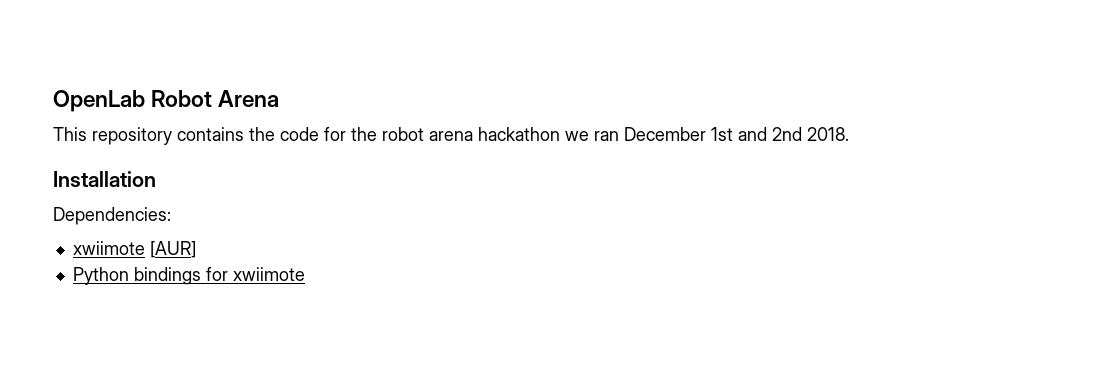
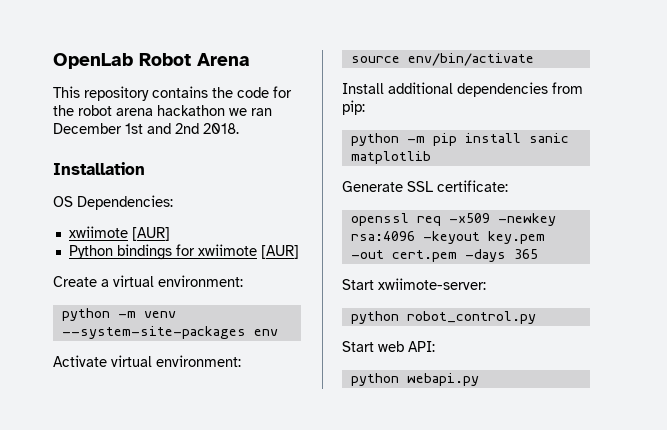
(156, 179) none -> [53,196,73,207] OS
(305, 274) none -> [260,245,299,259] [53,275,243,287] [61,308,176,321] [61,326,278,339] [53,355,241,367] [350,53,534,66] [342,82,583,97] [342,100,365,115] [350,133,569,146] [350,151,431,164] [342,180,508,192] [350,213,556,226] [350,231,545,244] [350,249,538,262] [342,278,486,290] [350,311,536,324] [342,341,435,352] [350,373,479,386] [AUR] // Create a virtual environment: // python -m venv --system-site-packages env // Activate virtual environment: // source env/bin/activate // Install additional dependencies from pip: // python -m pip install sanic matplotlib // Generate SSL certificate: // openssl req -x509 -newkey rsa:4096 -keyout key.pem -out cert.pem -days 365 // Start xwiimote-server: // python robot_control.py // Start web API: // python webapi.py

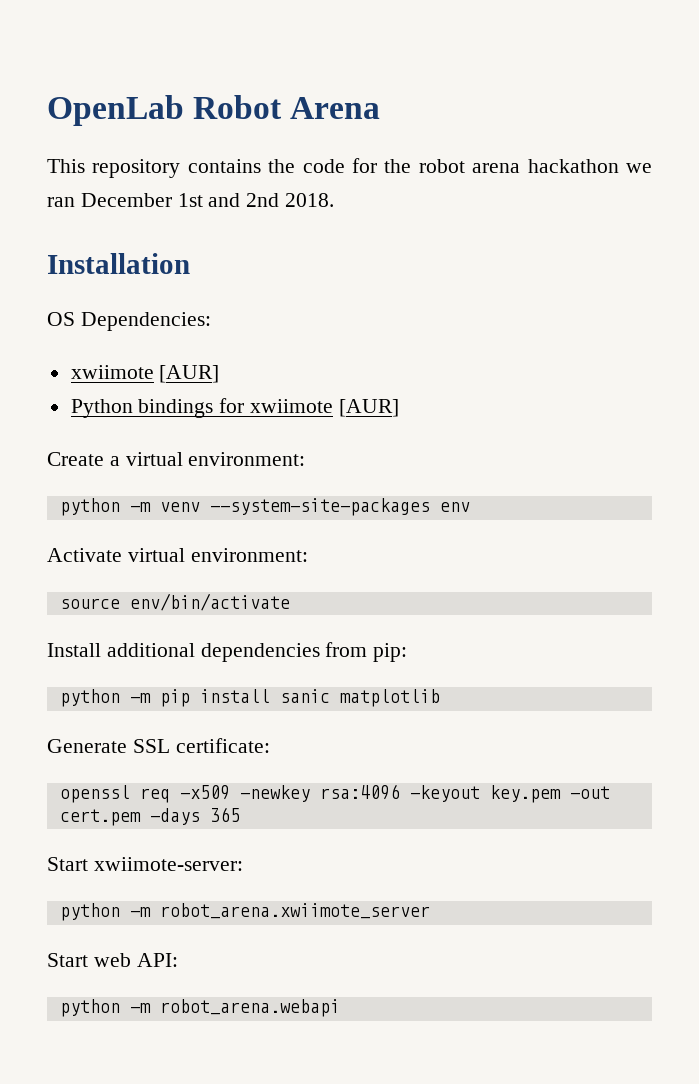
[406,311,536,324] robot_control.py -> [129,903,430,919] -m robot_arena.xwiimote_server
[406,373,479,386] webapi.py -> [129,999,340,1017] -m robot_arena.webapi

